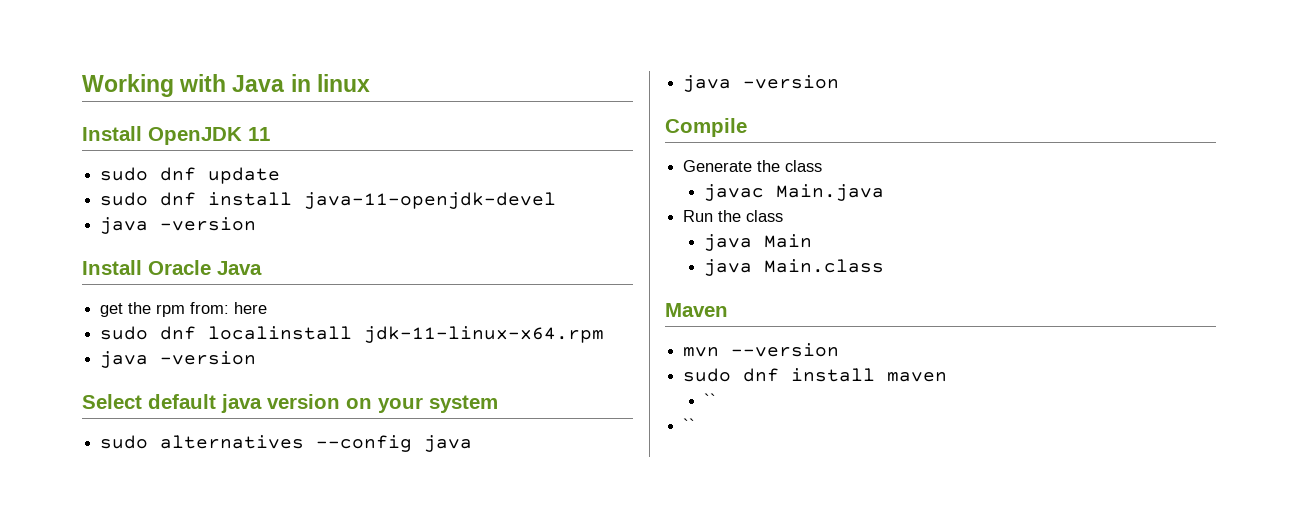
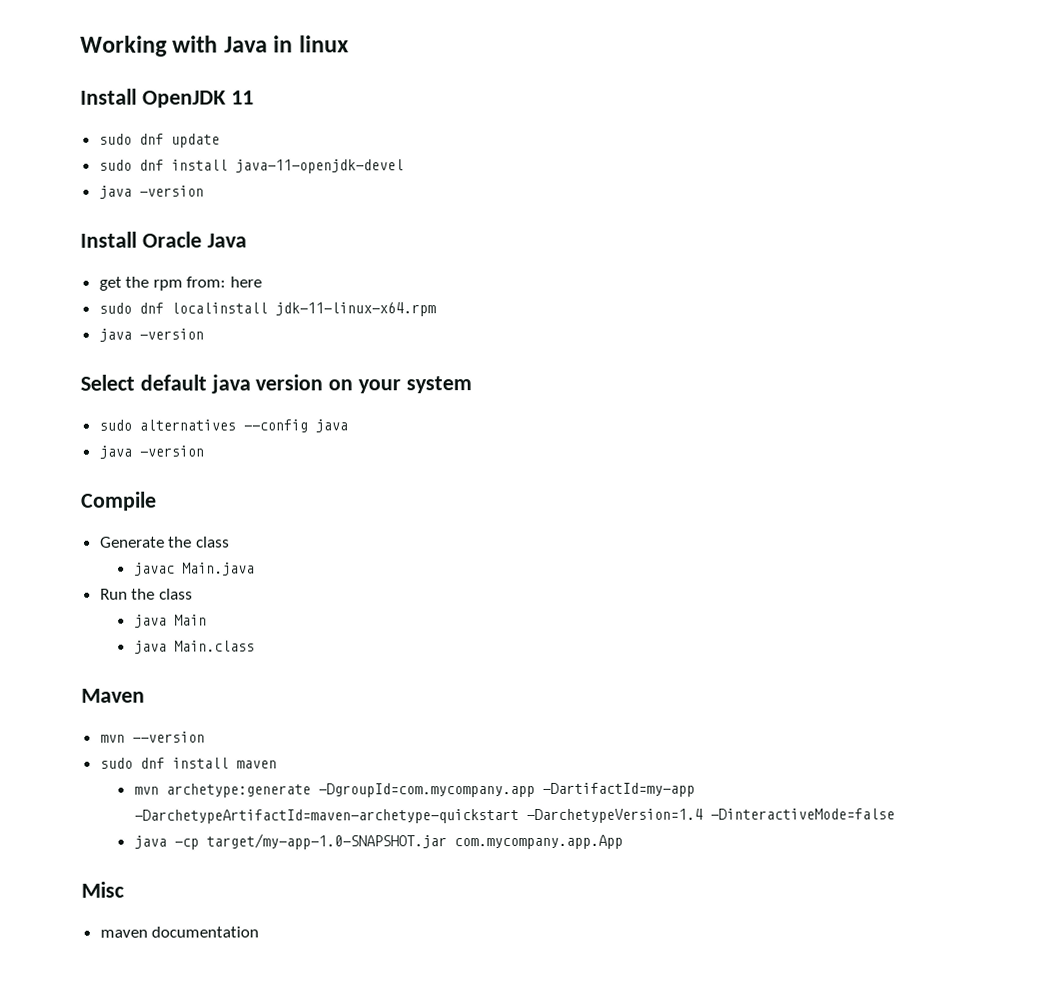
[703,393,716,406] [683,418,696,431] `` // `` -> [133,782,695,798] [133,808,895,824] [133,833,623,850] [81,881,124,898] [99,926,260,938] mvn archetype:generate -DgroupId=com.mycompany.app -DartifactId=my-app -DarchetypeArtifactId=maven-archetype-quickstart -DarchetypeVersion=1.4 -DinteractiveMode=false // java -cp target/my-app-1.0-SNAPSHOT.jar com.mycompany.app.App // Misc // maven documentation

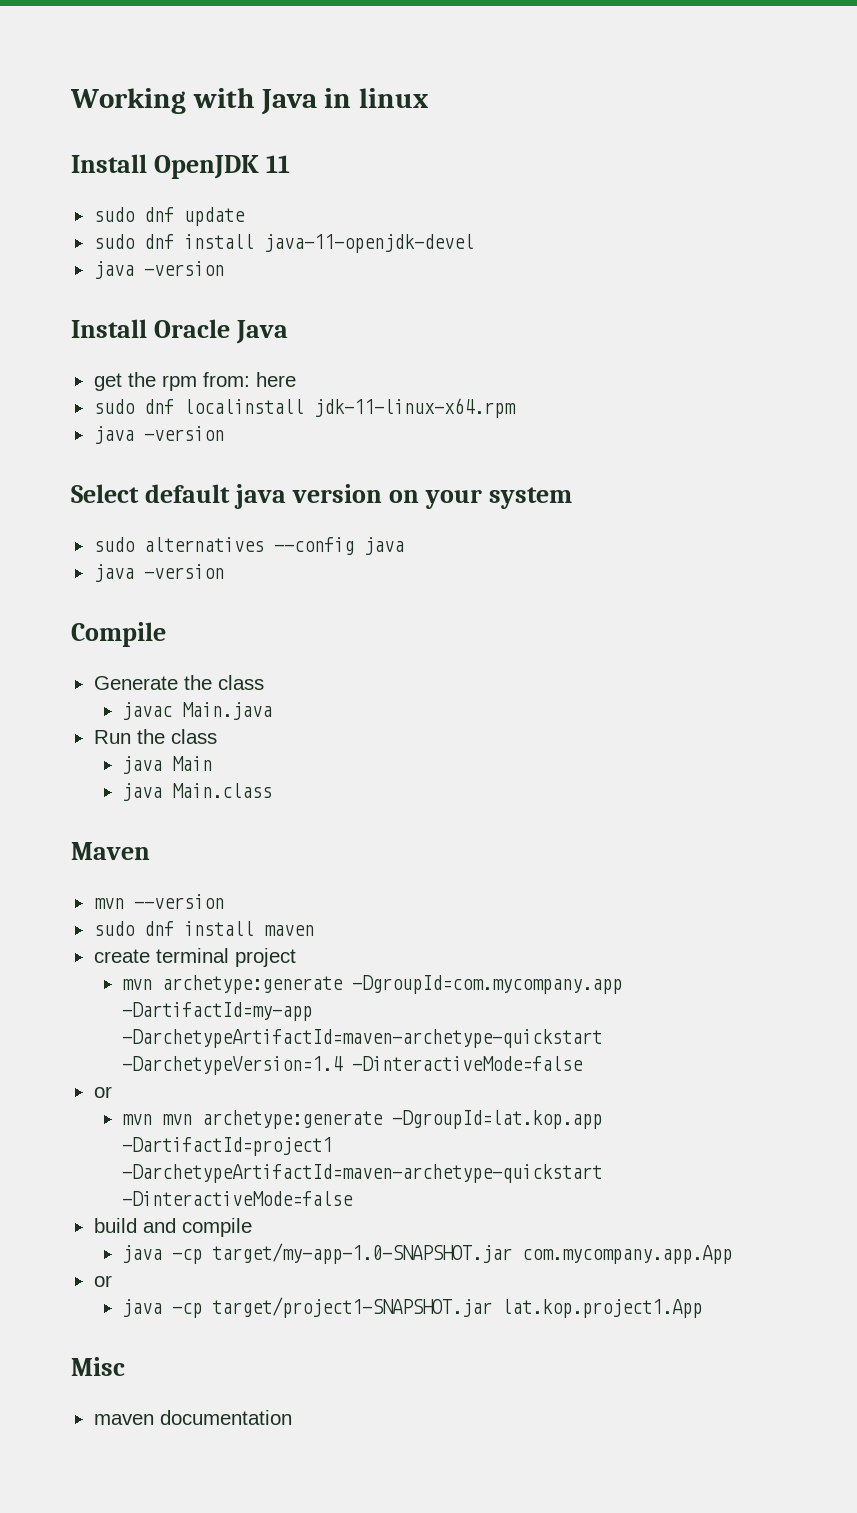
(277, 764) none -> [93,948,296,967] // create terminal project
(895, 814) none -> [93,1086,112,1098] [122,1110,603,1129] [122,1137,333,1156] [122,1164,603,1183] [122,1191,354,1206] [93,1218,252,1237] // or // mvn mvn archetype:generate -DgroupId=lat.kop.app -DartifactId=project1 -DarchetypeArtifactId=maven-archetype-quickstart -DinteractiveMode=false // build and compile
(623, 842) none -> [93,1275,112,1287] [122,1297,703,1318] // or // java -cp target/project1-SNAPSHOT.jar lat.kop.project1.App

